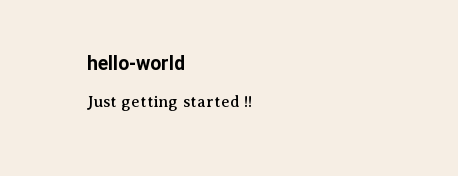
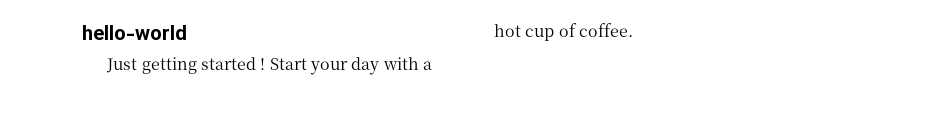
[243,96,252,107] !! -> [260,57,432,75] [494,23,633,41] ! Start your day with a hot cup of coffee.

